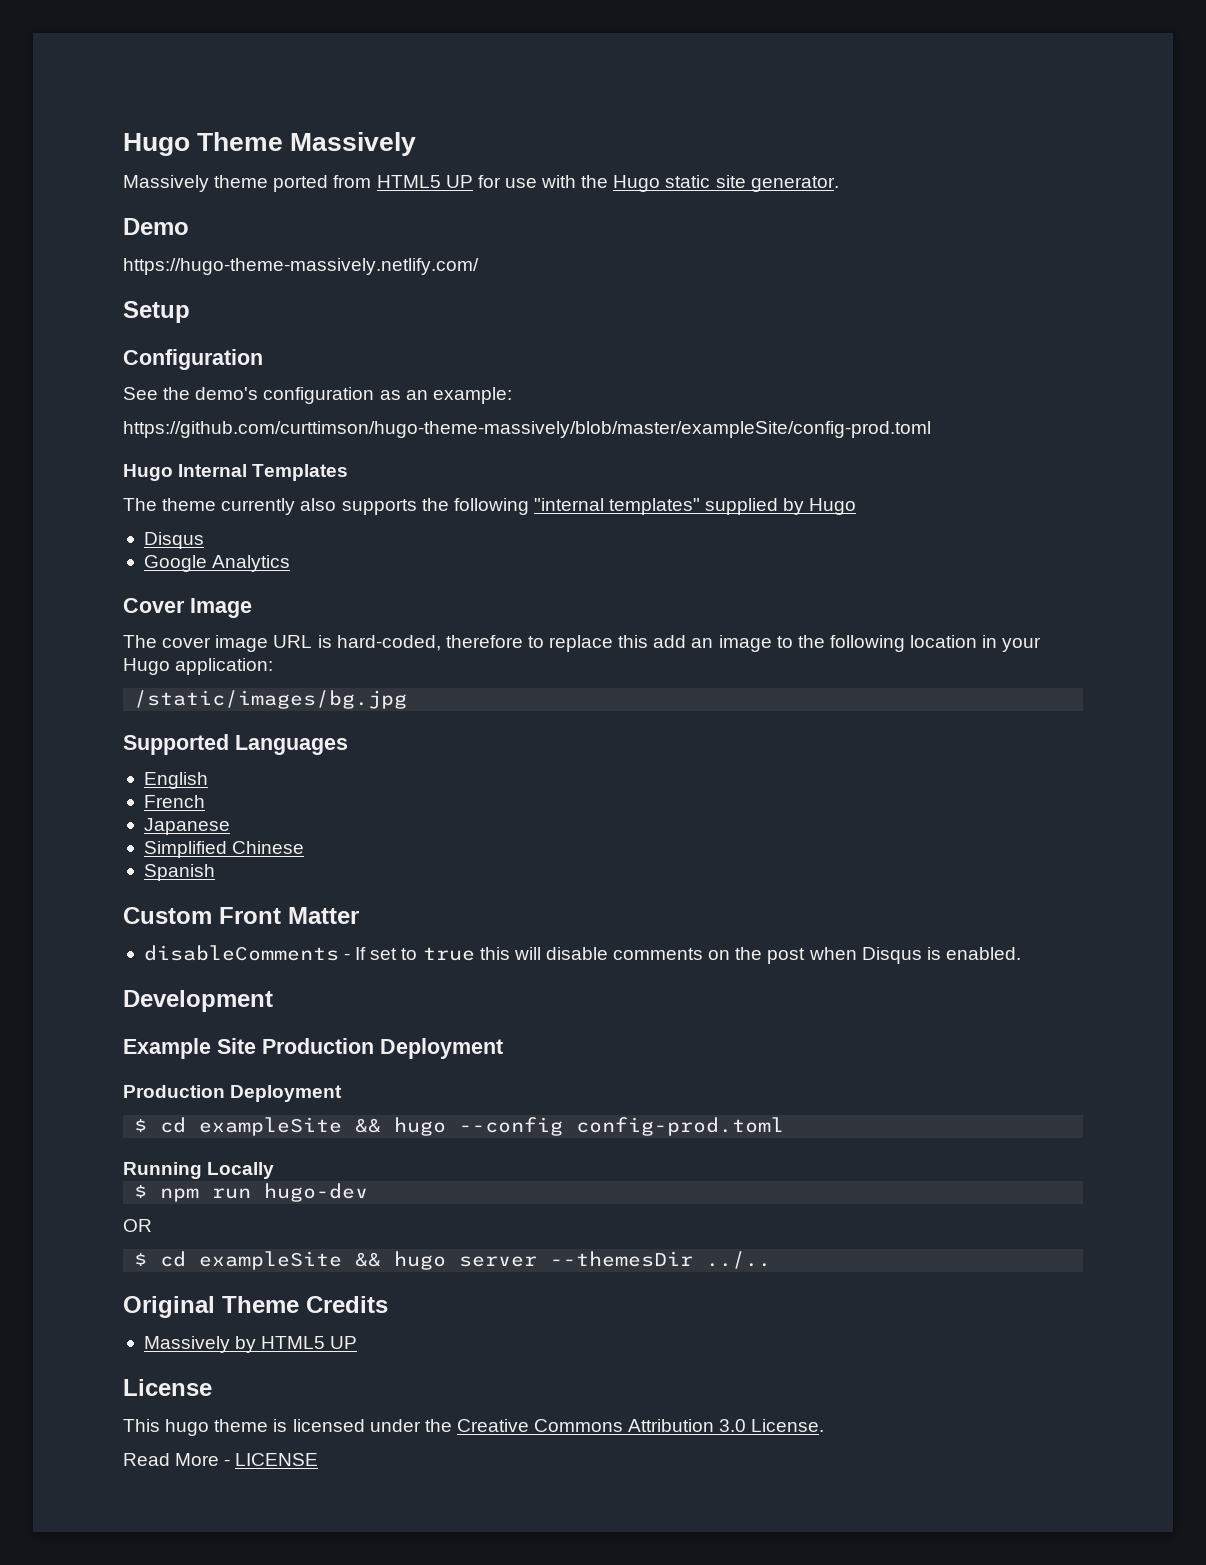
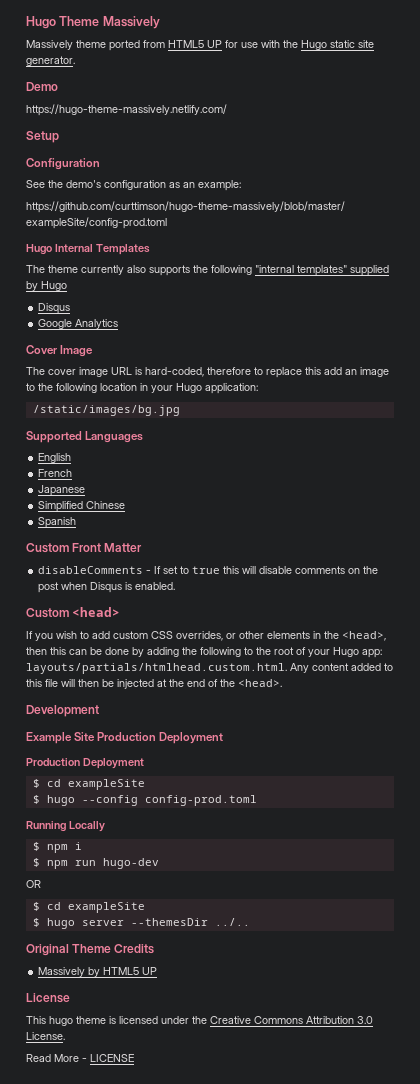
(1021, 953) none -> [26,607,121,618] [26,631,386,641] [26,647,382,658] [26,663,393,674] [26,679,282,689] // Custom <head> // If you wish to add custom CSS overrides, or other elements in the <head>, then this can be done by adding the following to the root of your Hugo app: layouts/partials/htmlhead.custom.html. Any content added to this file will then be injected at the end of the <head>.
[355,1118,382,1133] && -> [32,795,40,804] // $
(275, 1170) none -> [32,842,82,853] // $ npm i
[355,1252,382,1267] && -> [32,918,40,927] // $

